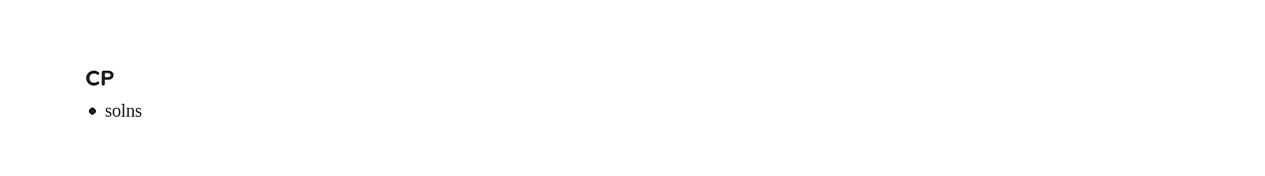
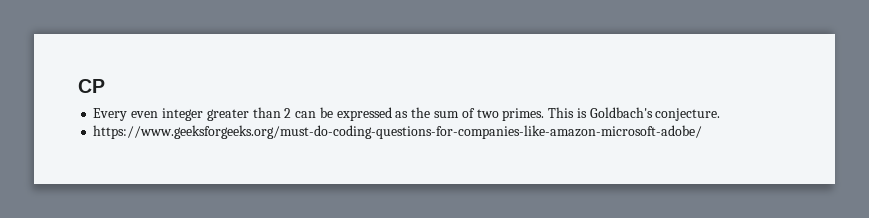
[104,103,143,117] solns -> [93,107,721,121] [93,125,703,139] Every even integer greater than 2 can be expressed as the sum of two primes. This is Goldbach's conjecture. // https://www.geeksforgeeks.org/must-do-coding-questions-for-companies-like-amazon-microsoft-adobe/

